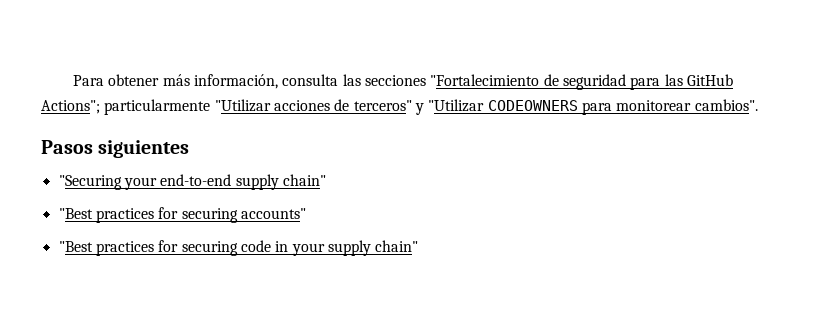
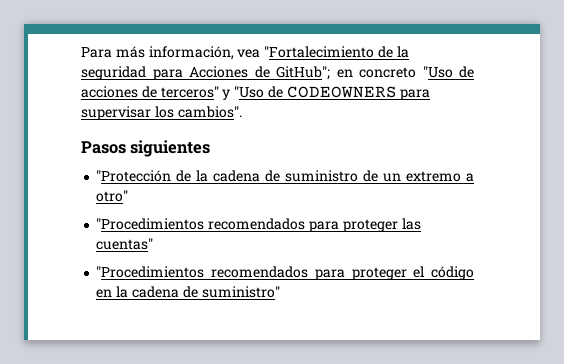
[108,74,160,86] obtener -> (112, 52) none
[282,74,426,86] consulta las secciones -> [237,49,261,58] vea
(559, 80) none -> [396,46,409,58] la
[664,74,733,86] [41,99,758,115] [41,140,190,158] [58,174,326,190] [58,207,306,223] [58,240,419,256] las GitHub Actions"; particularmente "Utilizar acciones de terceros" y "Utilizar CODEOWNERS para monitorear cambios". // Pasos siguientes // "Securing your end-to-end supply chain" // "Best practices for securing accounts" // "Best practices for securing code in your supply chain" -> [189,66,474,80] [81,86,431,100] [81,106,242,120] [81,140,211,157] [96,170,475,182] [96,190,129,202] [96,218,421,232] [96,238,154,250] [96,266,475,280] [96,286,280,298] Acciones de GitHub"; en concreto "Uso de acciones de terceros" y "Uso de CODEOWNERS para supervisar los cambios". // Pasos siguientes // "Protección de la cadena de suministro de un extremo a otro" // "Procedimientos recomendados para proteger las cuentas" // "Procedimientos recomendados para proteger el código en la cadena de suministro"

